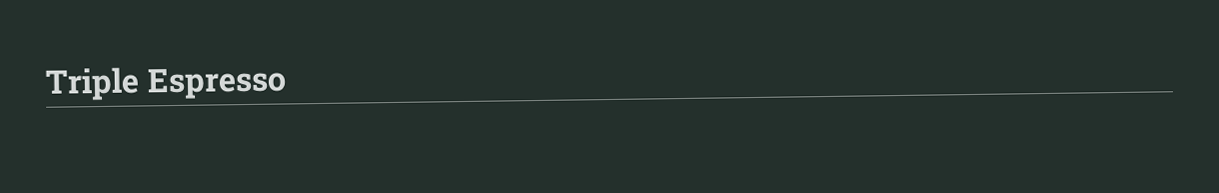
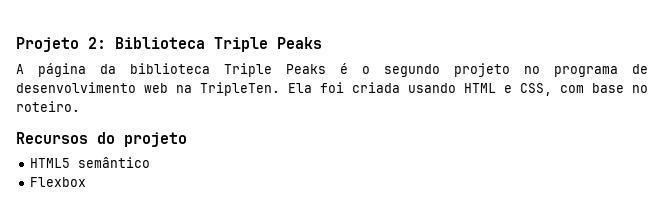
[45,66,286,101] Triple Espresso -> [16,37,322,52] [16,63,648,77] [16,82,648,96] [16,101,80,112] [16,132,187,147] [30,157,151,168] [30,177,87,187] Projeto 2: Biblioteca Triple Peaks // A página da biblioteca Triple Peaks é o segundo projeto no programa de desenvolvimento web na TripleTen. Ela foi criada usando HTML e CSS, com base no roteiro. // Recursos do projeto // HTML5 semântico // Flexbox

